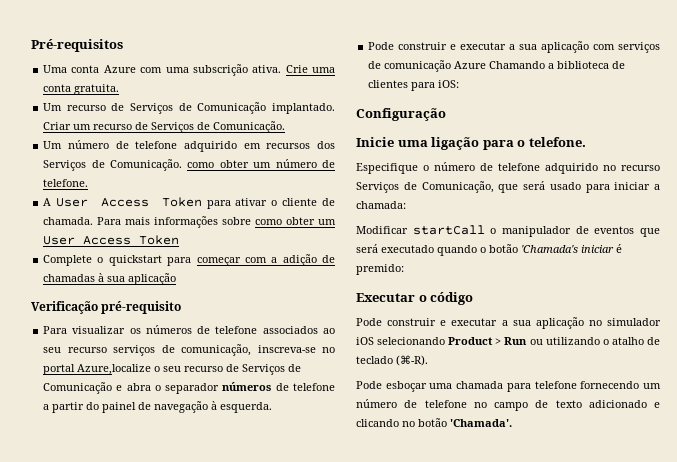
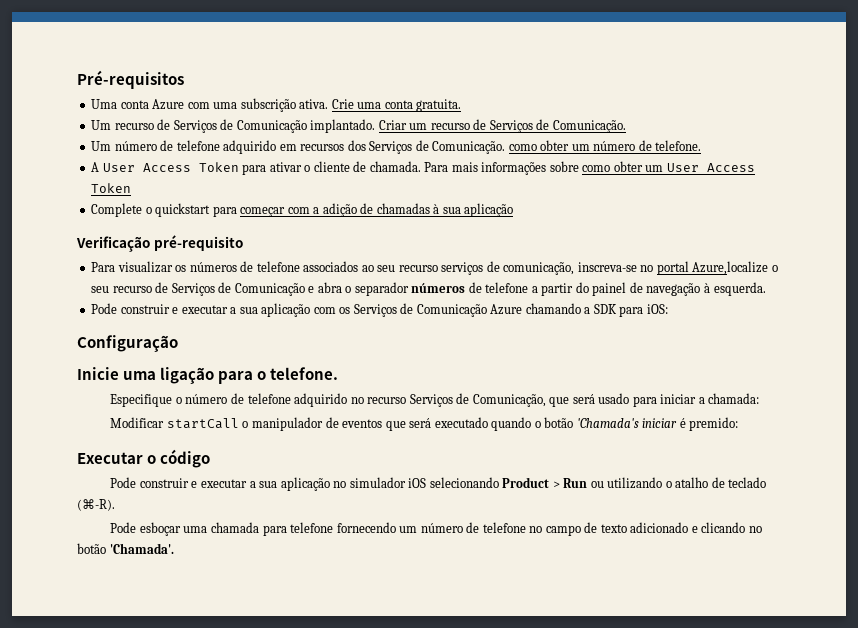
[618,42,660,53] [368,60,626,72] [368,80,409,88] serviços de comunicação Azure Chamando a biblioteca de clientes -> [339,303,617,317] os Serviços de Comunicação Azure chamando a SDK

